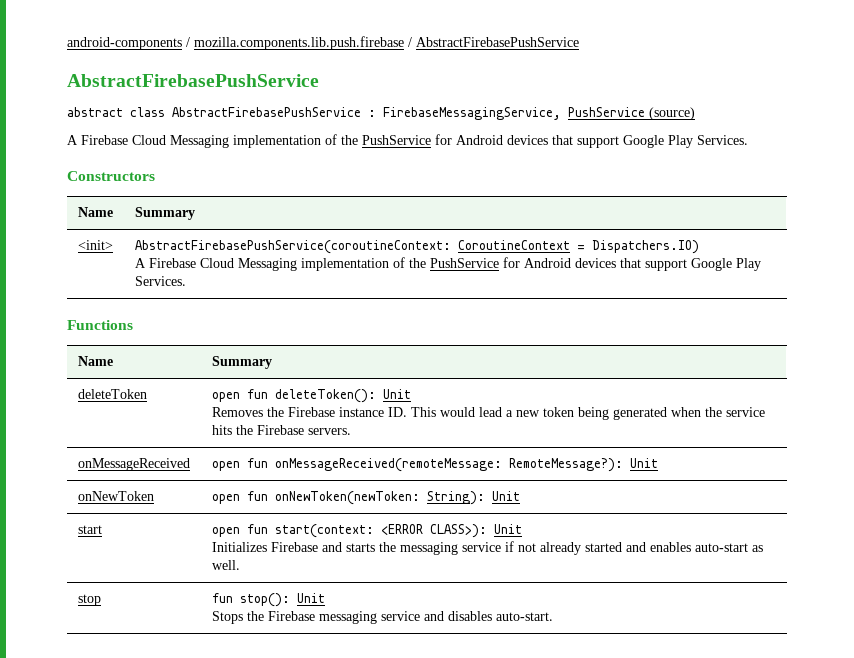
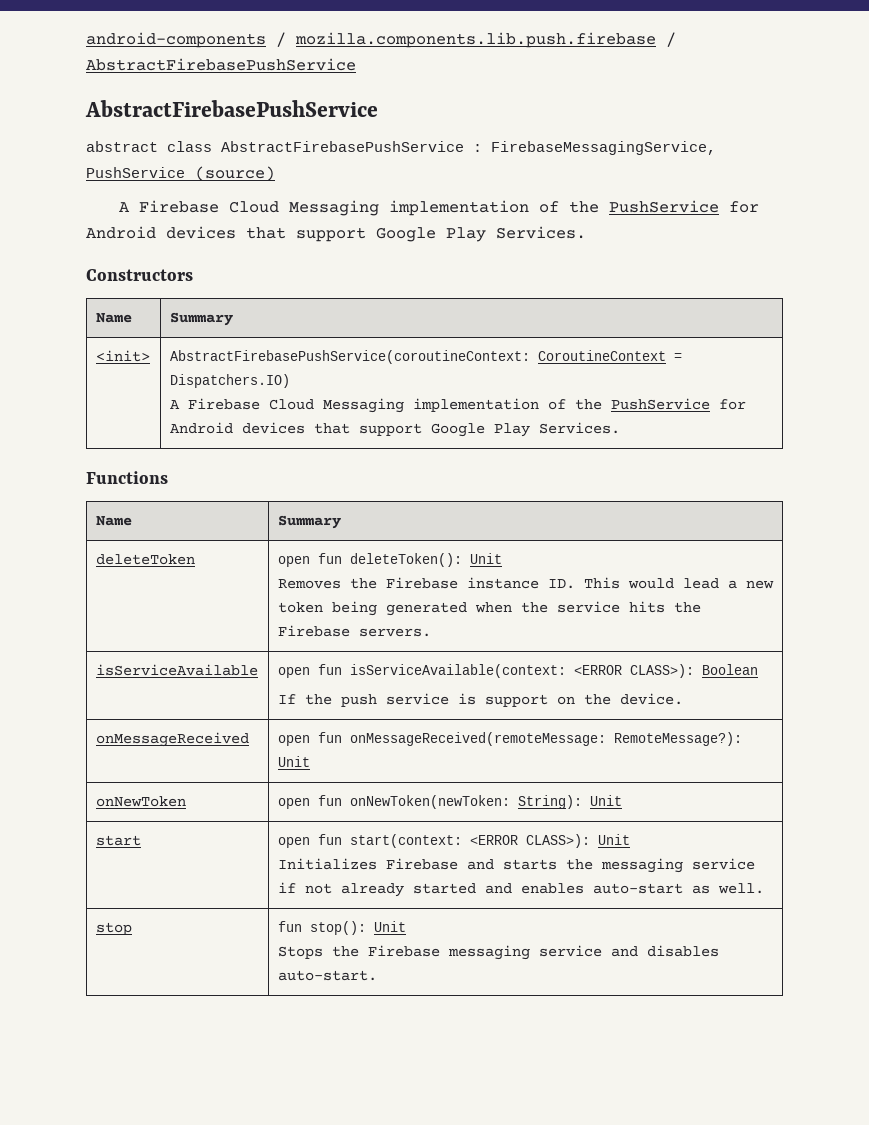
(351, 431) none -> [95,664,258,676] [277,664,758,678] [277,693,683,707] // isServiceAvailable | open fun isServiceAvailable(context: <ERROR CLASS>): Boolean // If the push service is support on the device.

